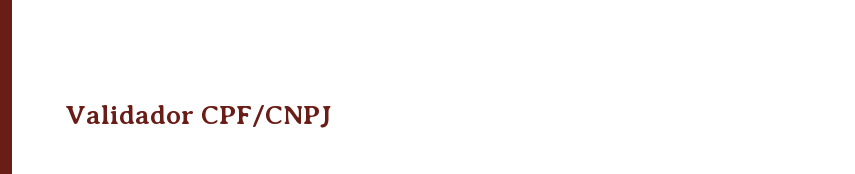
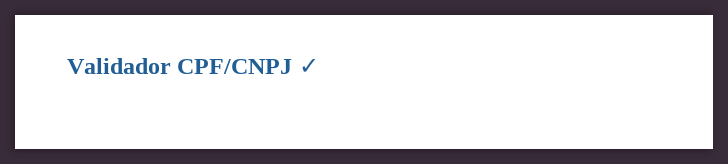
(333, 116) none -> [298,58,319,74] ✓

